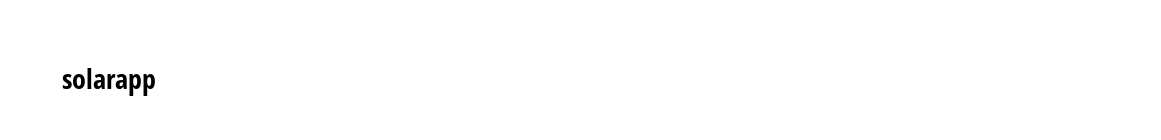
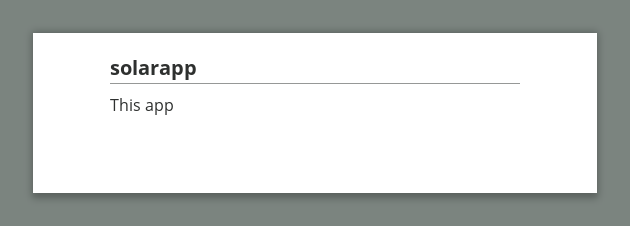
(156, 82) none -> [110,98,175,115] // This app

